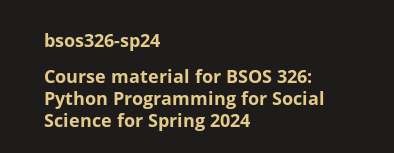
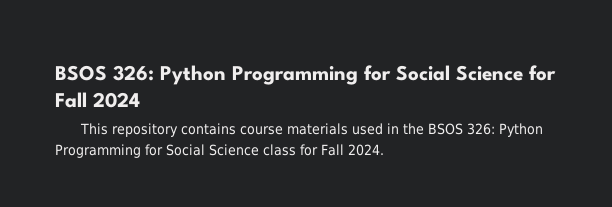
[44,33,160,51] [44,69,221,83] bsos326-sp24 // Course material for -> (55, 73) none
[148,113,205,131] Spring -> [55,92,87,108] Fall
(250, 120) none -> [80,123,544,137] [55,144,384,158] // This repository contains course materials used in the BSOS 326: Python Programming for Social Science class for Fall 2024.

